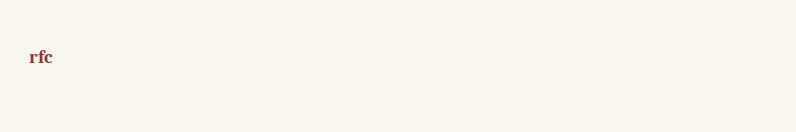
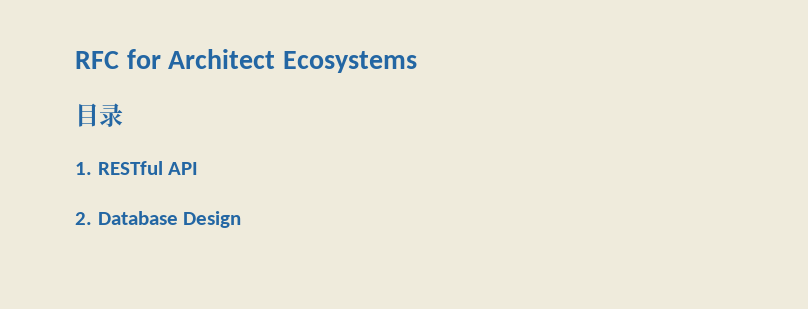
[29,50,53,63] rfc -> [75,49,417,73] [75,103,123,127] [75,161,199,175] [75,211,242,228] RFC for Architect Ecosystems // 目录 // 1. RESTful API // 2. Database Design

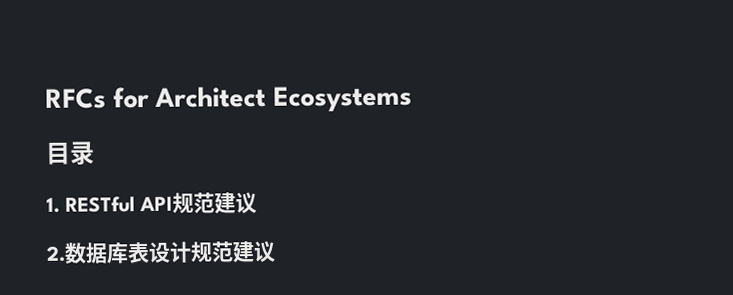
[75,51,119,69] RFC -> [45,88,106,109] RFCs
(199, 168) none -> [172,192,257,215] 规范建议
[97,211,242,228] Database Design -> [64,240,276,264] 数据库表设计规范建议

